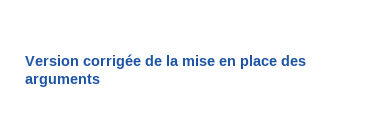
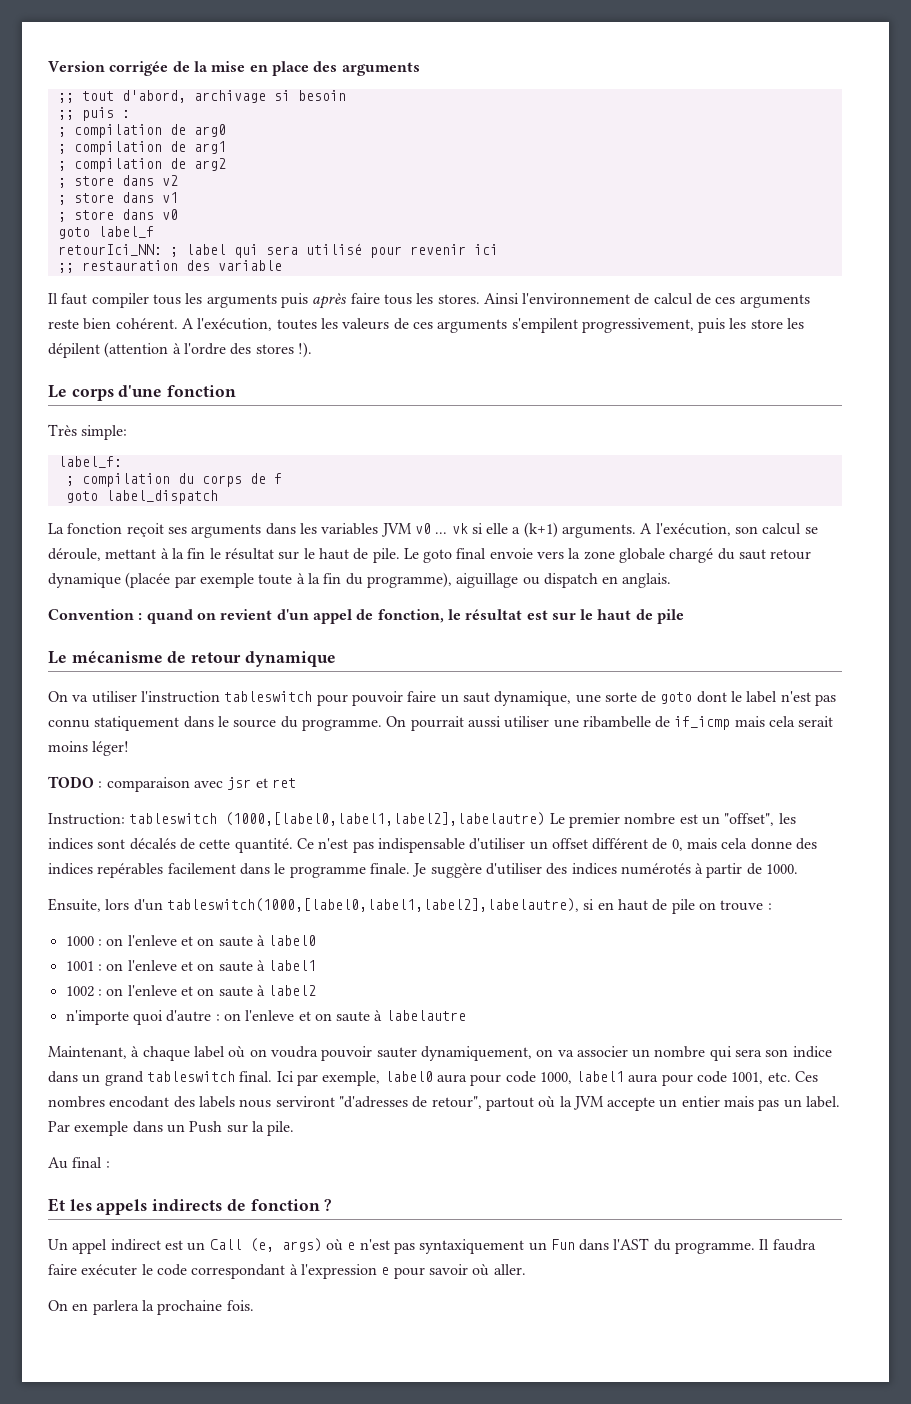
(100, 80) none -> [57,90,346,103] [57,107,130,121] [57,124,226,138] [57,141,226,155] [57,158,226,172] [57,175,178,188] [57,192,178,205] [57,209,178,222] [57,226,154,239] [57,243,498,258] [57,260,282,273] [48,293,810,309] [48,318,805,333] [48,342,312,358] [48,385,237,401] [48,424,128,440] [57,456,122,468] [65,473,282,487] [65,490,218,504] [48,522,818,538] [48,548,812,563] [48,572,672,588] [48,609,685,624] [48,650,336,667] [48,691,837,706] [48,716,834,731] [48,741,130,756] [48,776,296,792] [48,812,796,828] [48,838,818,853] [48,863,799,878] [48,898,772,914] [65,935,317,947] [65,960,317,972] [65,985,317,997] [65,1010,466,1025] [48,1046,832,1061] [48,1071,819,1086] [48,1096,841,1111] [48,1121,295,1136] [48,1157,110,1169] [48,1198,333,1215] [48,1238,816,1254] [48,1264,526,1279] [48,1300,254,1315] // ;; tout d'abord, archivage si besoin // ;; puis : // ; compilation de arg0 // ; compilation de arg1 // ; compilation de arg2 // ; store dans v2 // ; store dans v1 // ; store dans v0 // goto label_f // retourIci_NN: ; label qui sera utilisé pour revenir ici // ;; restauration des variable // Il faut compiler tous les arguments puis après faire tous les stores. Ainsi l'environnement de calcul de ces arguments reste bien cohérent. A l'exécution, toutes les valeurs de ces arguments s'empilent progressivement, puis les store les dépilent (attention à l'ordre des stores !). // Le corps d'une fonction // Très simple: // label_f: // ; compilation du corps de f // goto label_dispatch // La fonction reçoit ses arguments dans les variables JVM v0 ... vk si elle a (k+1) arguments. A l'exécution, son calcul se déroule, mettant à la fin le résultat sur le haut de pile. Le goto final envoie vers la zone globale chargé du saut retour dynamique (placée par exemple toute à la fin du programme), aiguillage ou dispatch en anglais. // Convention : quand on revient d'un appel de fonction, le résultat est sur le haut de pile // Le mécanisme de retour dynamique // On va utiliser l'instruction tableswitch pour pouvoir faire un saut dynamique, une sorte de goto dont le label n'est pas connu statiquement dans le source du programme. On pourrait aussi utiliser une ribambelle de if_icmp mais cela serait moins léger! // TODO : comparaison avec jsr et ret // Instruction: tableswitch (1000,[label0,label1,label2],labelautre) Le premier nombre est un "offset", les indices sont décalés de cette quantité. Ce n'est pas indispensable d'utiliser un offset différent de 0, mais cela donne des indices repérables facilement dans le programme finale. Je suggère d'utiliser des indices numérotés à partir de 1000. // Ensuite, lors d'un tableswitch(1000,[label0,label1,label2],labelautre), si en haut de pile on trouve : // 1000 : on l'enleve et on saute à label0 // 1001 : on l'enleve et on saute à label1 // 1002 : on l'enleve et on saute à label2 // n'importe quoi d'autre : on l'enleve et on saute à labelautre // Maintenant, à chaque label où on voudra pouvoir sauter dynamiquement, on va associer un nombre qui sera son indice dans un grand tableswitch final. Ici par exemple, label0 aura pour code 1000, label1 aura pour code 1001, etc. Ces nombres encodant des labels nous serviront "d'adresses de retour", partout où la JVM accepte un entier mais pas un label. Par exemple dans un Push sur la pile. // Au final : // Et les appels indirects de fonction ? // Un appel indirect est un Call (e, args) où e n'est pas syntaxiquement un Fun dans l'AST du programme. Il faudra faire exécuter le code correspondant à l'expression e pour savoir où aller. // On en parlera la prochaine fois.

